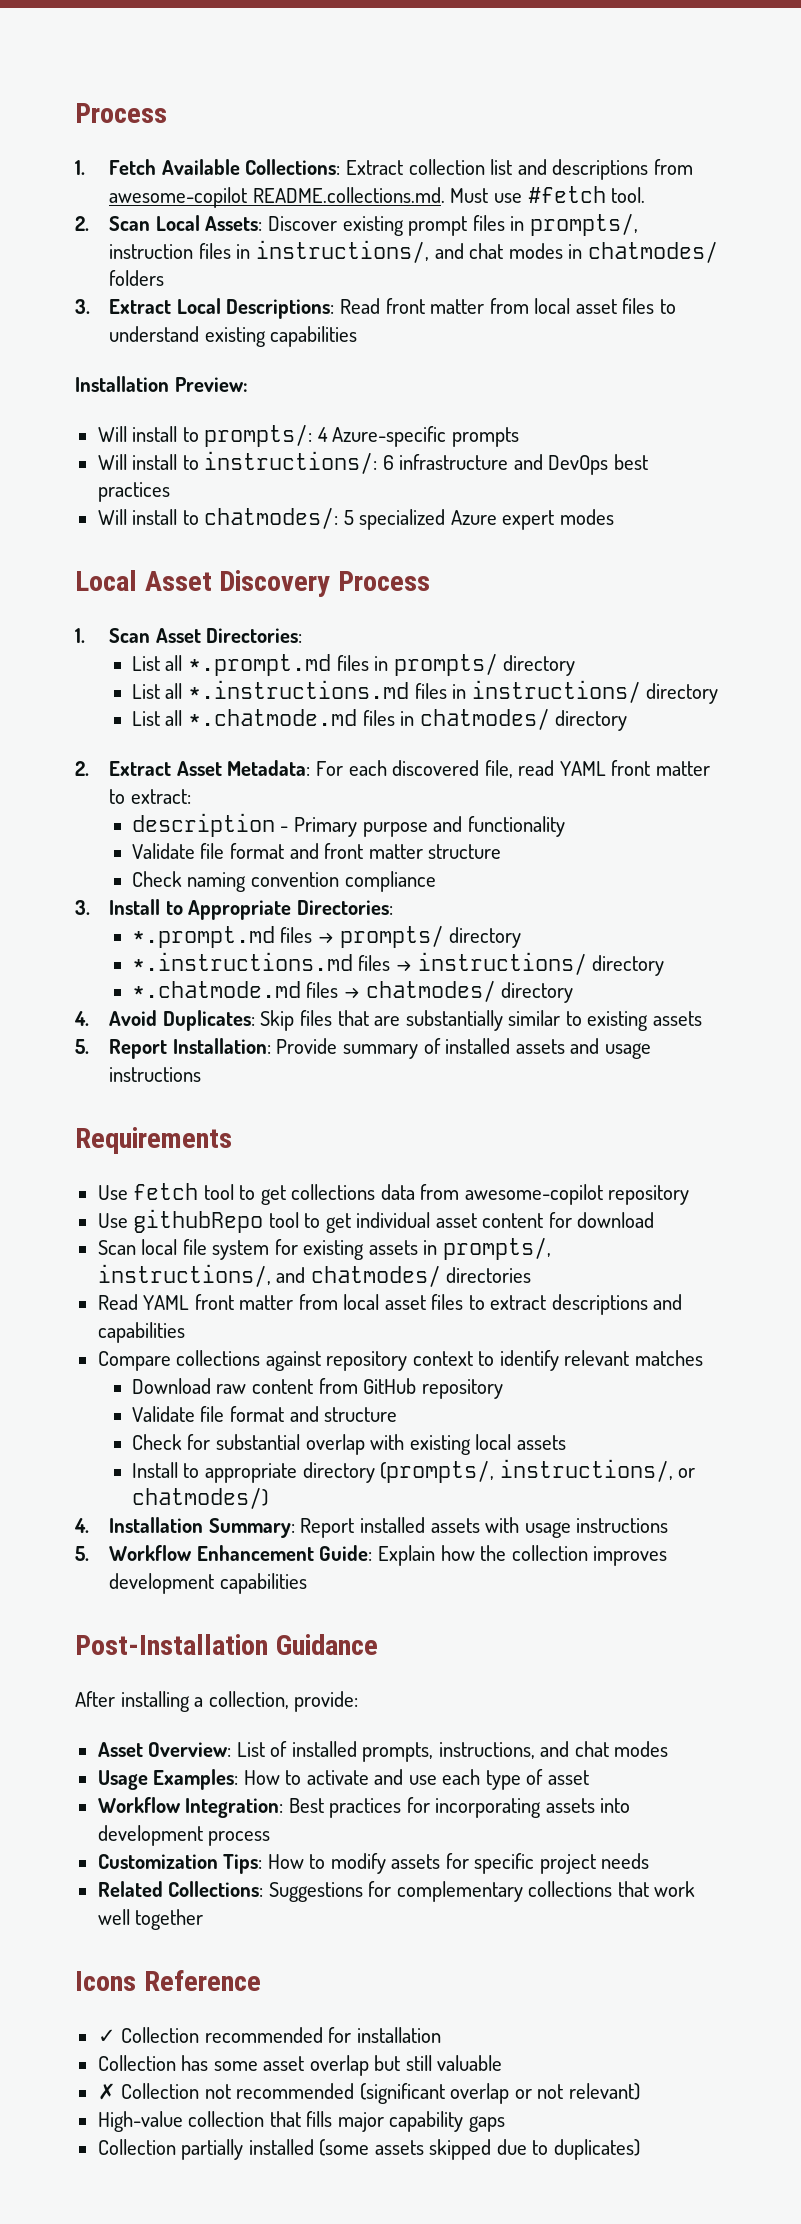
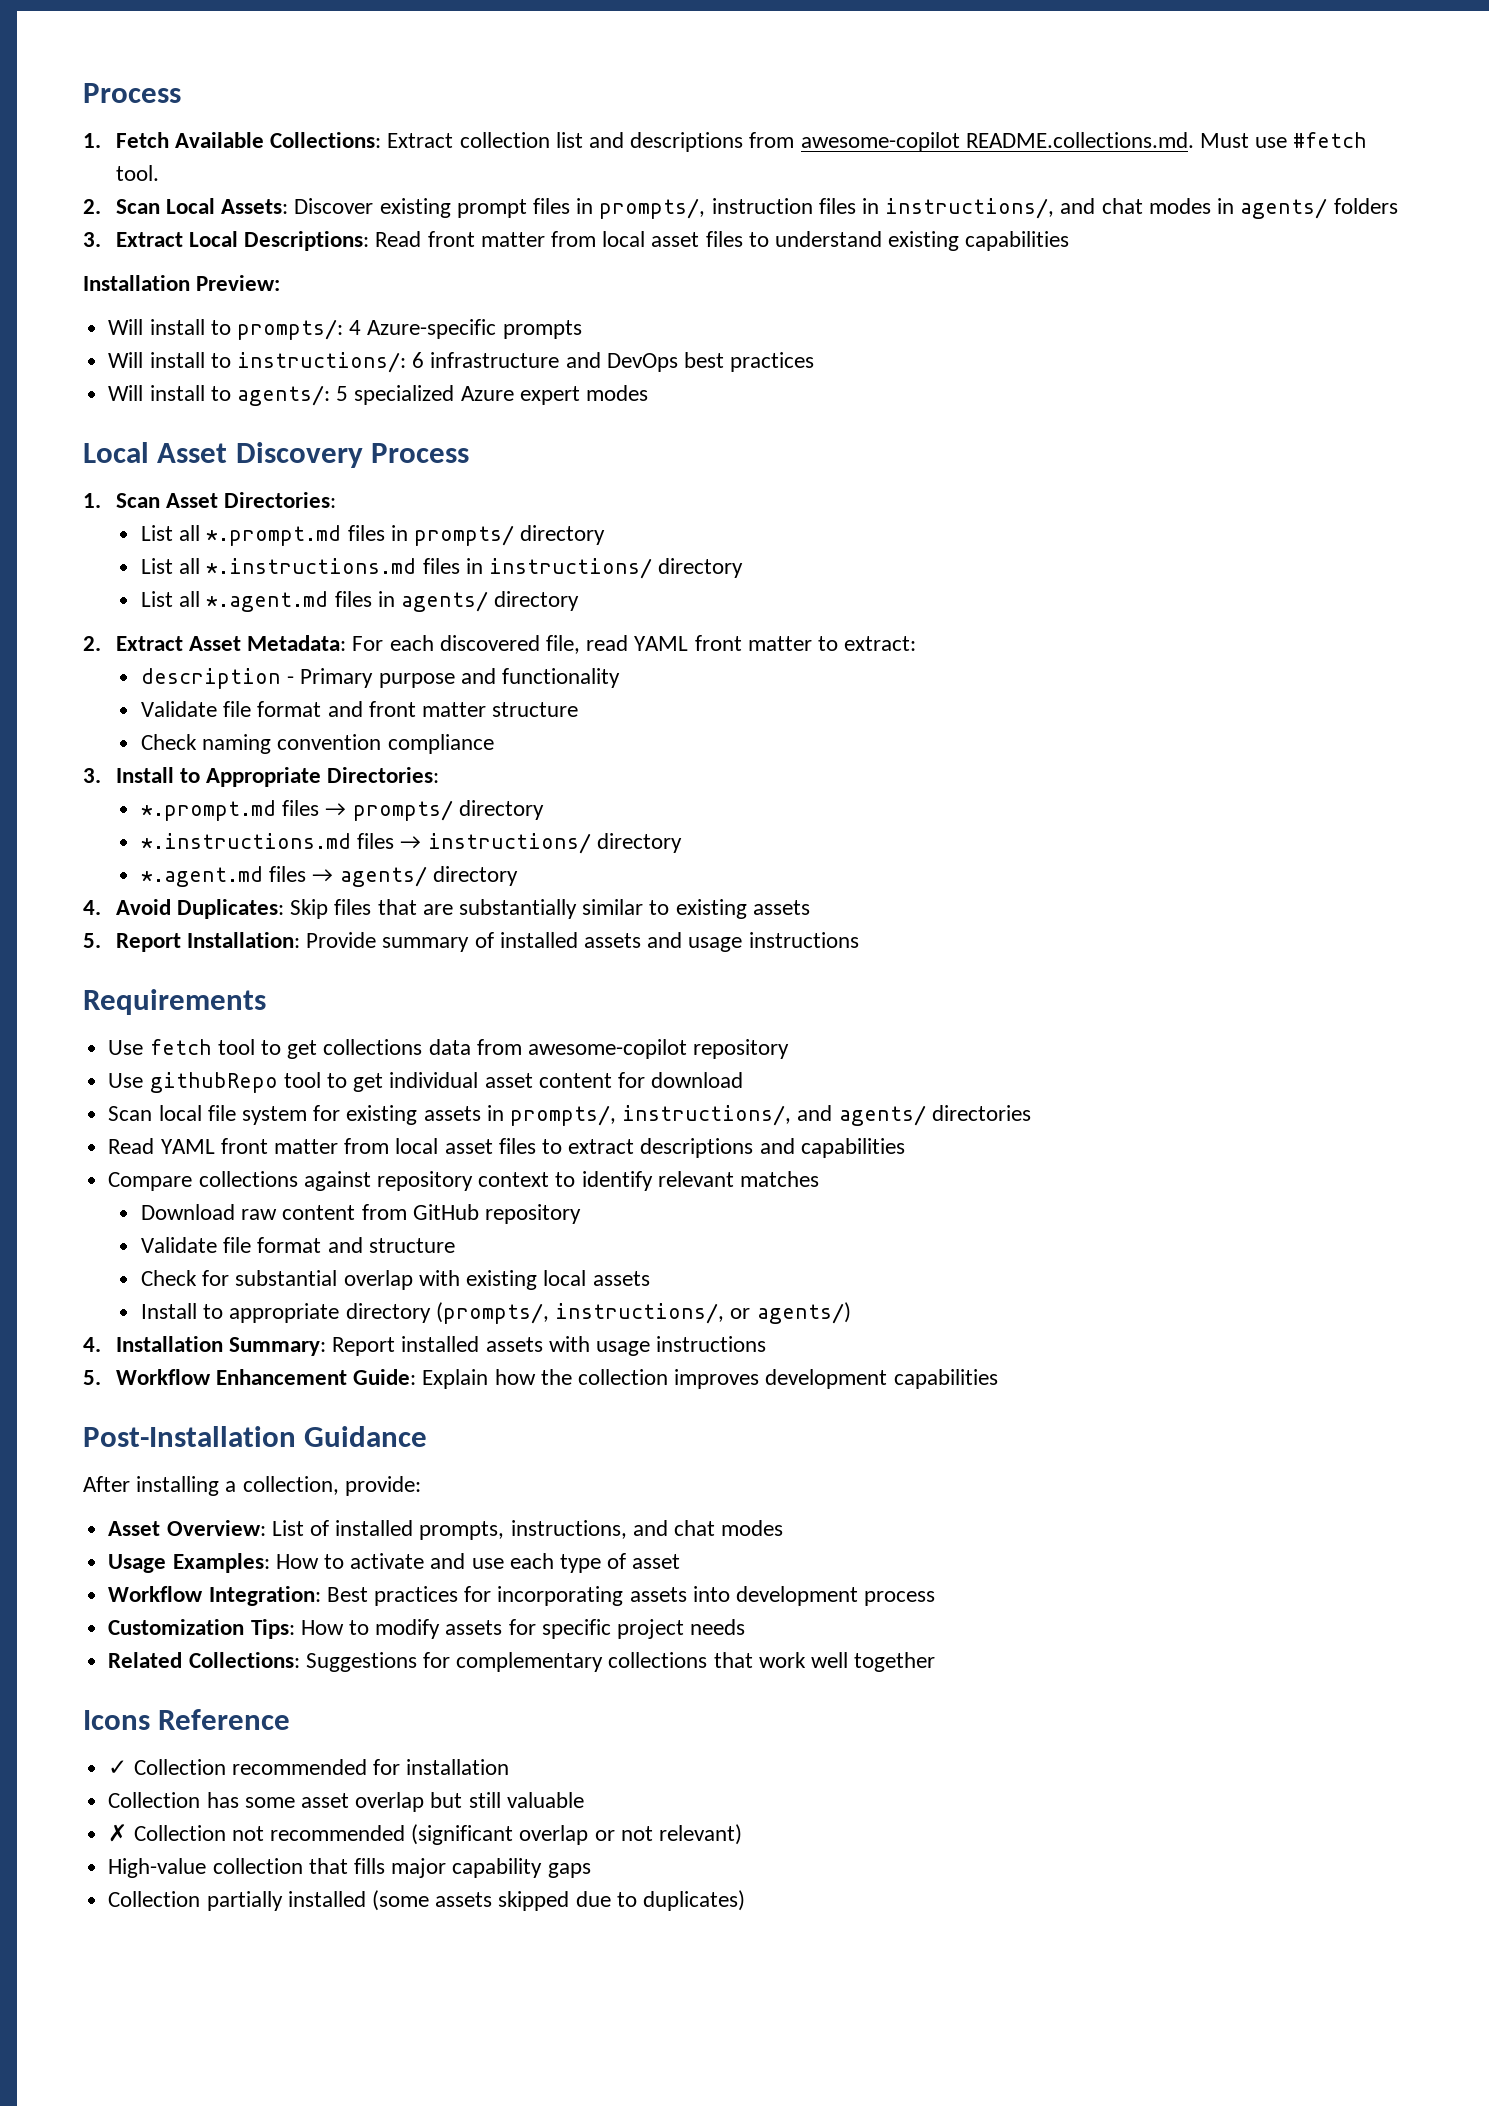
[587,241,718,263] chatmodes/ -> [1240,198,1328,219] agents/
[204,507,339,529] chatmodes/: -> [236,385,330,406] agents/:
[188,708,550,730] *.chatmode.md files in chatmodes/ -> [206,591,489,612] *.agent.md files in agents/
[131,980,496,1002] *.chatmode.md files → chatmodes/ -> [141,866,427,887] *.agent.md files → agents/
[310,1265,441,1287] chatmodes/ -> [838,1105,926,1126] agents/
[131,1487,268,1509] chatmodes/) -> [756,1302,851,1324] agents/)

